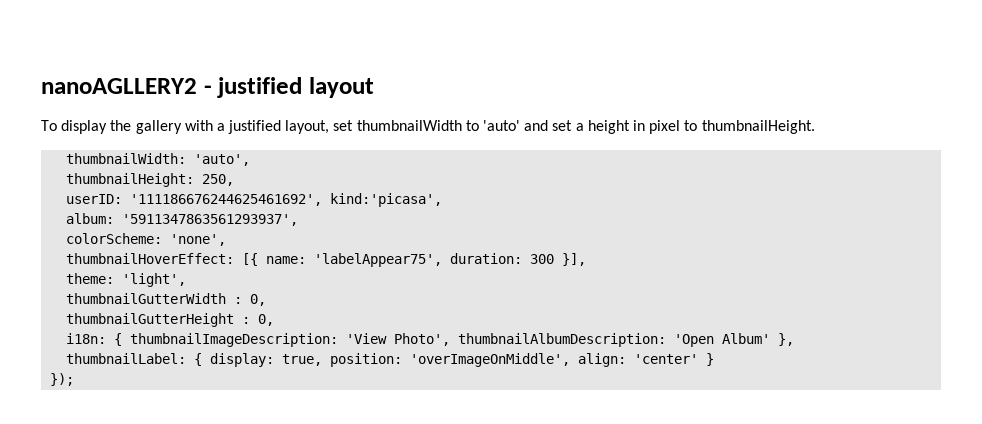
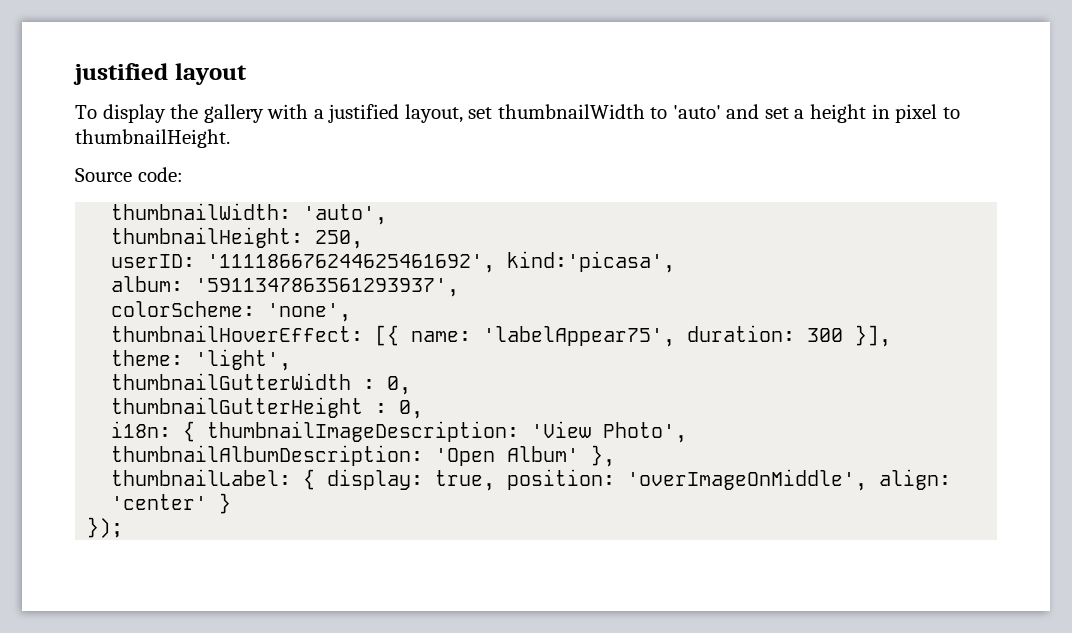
[41,78,212,94] nanoAGLLERY2 - -> (73, 74) none
(815, 127) none -> [75,167,183,182] // Source code:

